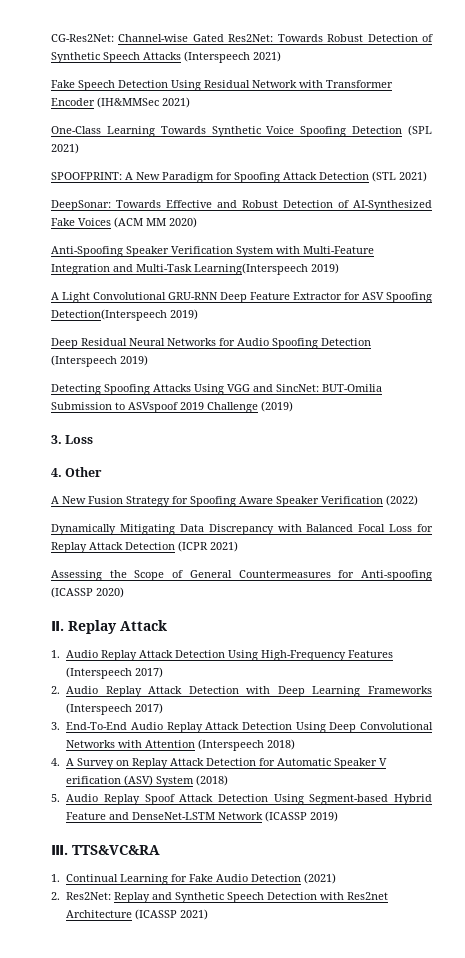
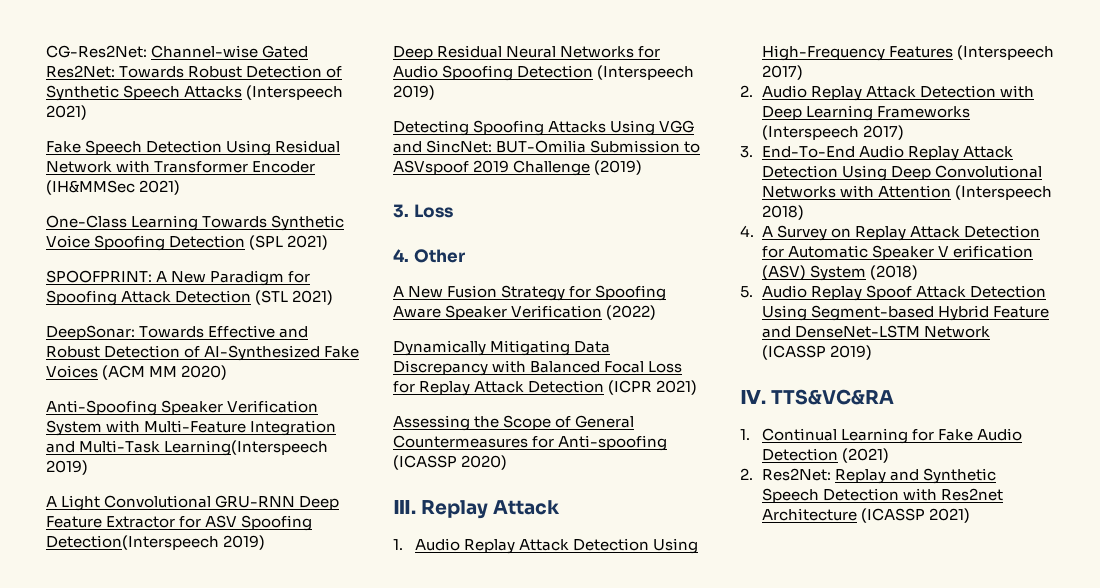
[51,621,64,631] Ⅱ. -> [393,500,416,514] Ⅲ.
[51,845,68,855] Ⅲ. -> [740,390,766,404] Ⅳ.

